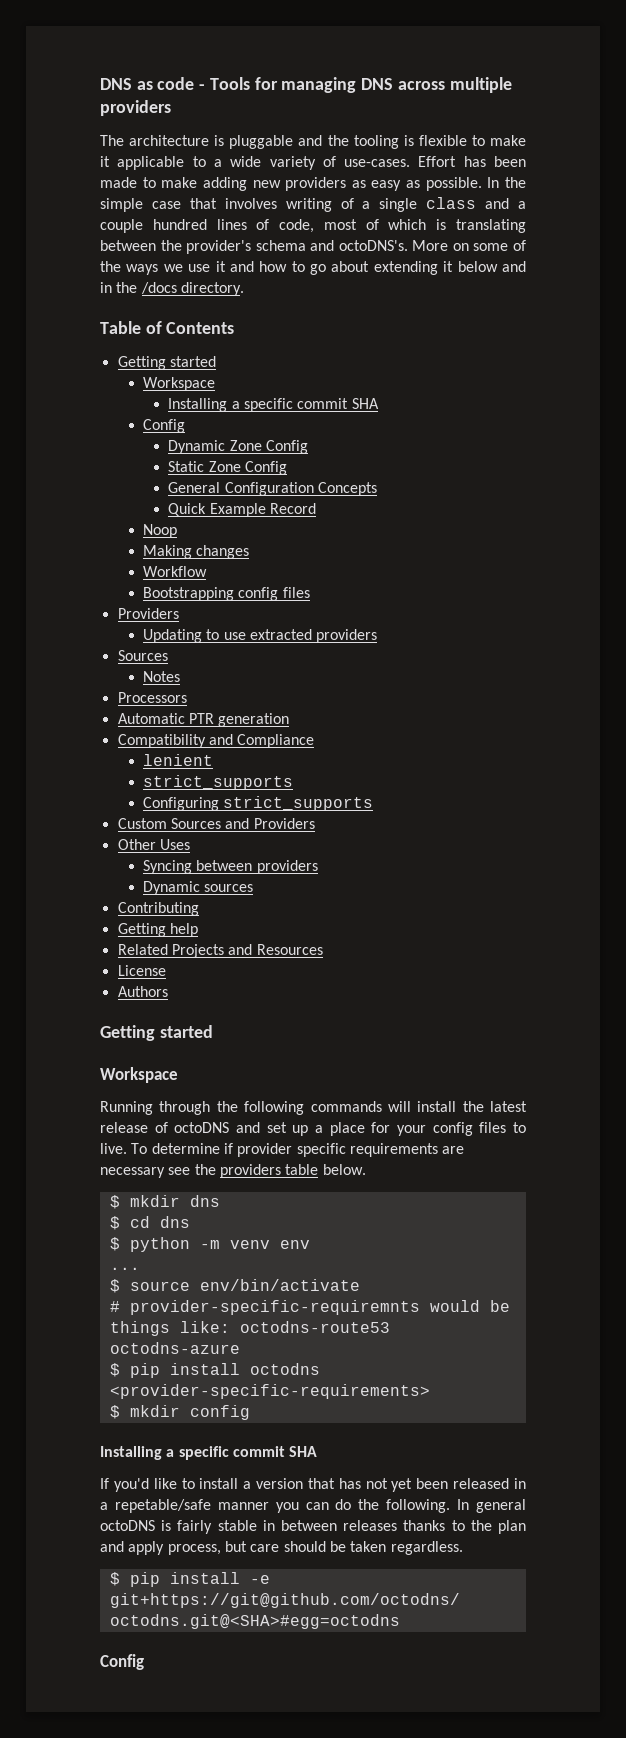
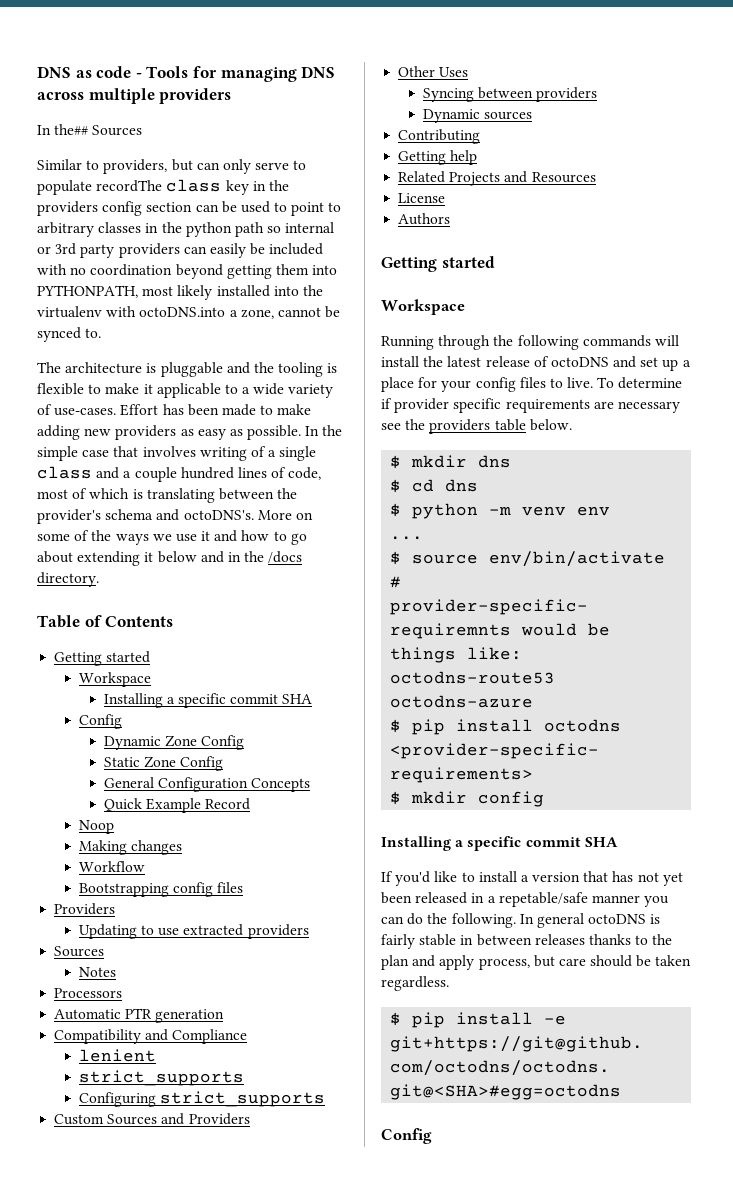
(171, 108) none -> [37,124,143,136] [37,159,307,174] [37,179,289,195] [37,201,342,216] [37,222,335,237] [37,243,324,258] [37,264,338,279] [37,285,323,300] [37,306,341,319] [37,327,102,342] // In the## Sources // Similar to providers, but can only serve to populate recordThe class key in the providers config section can be used to point to arbitrary classes in the python path so internal or 3rd party providers can easily be included with no coordination beyond getting them into PYTHONPATH, most likely installed into the virtualenv with octoDNS.into a zone, cannot be synced to.

